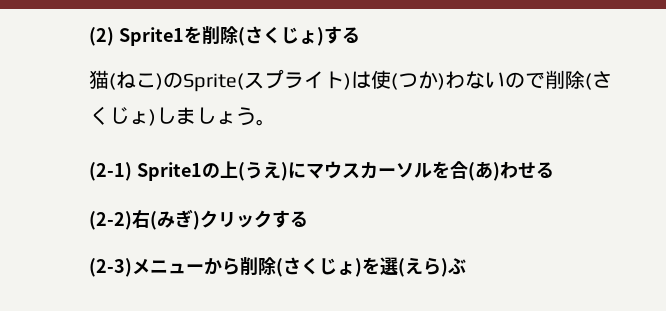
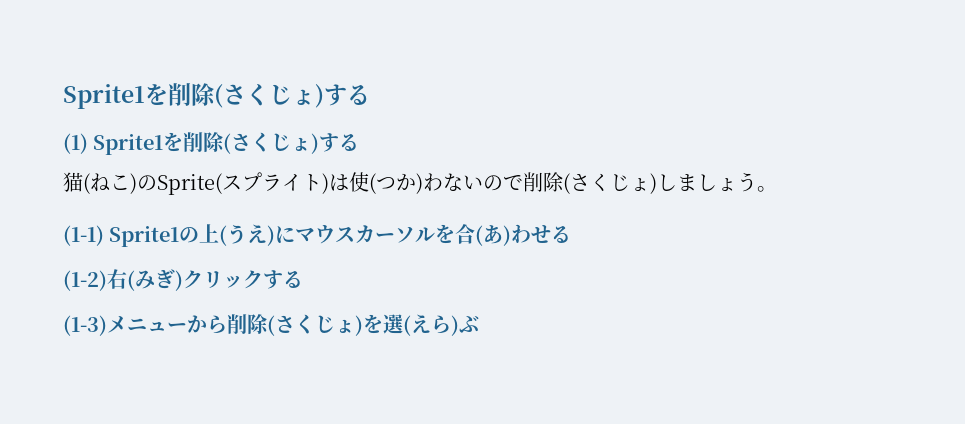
[89,27,114,46] (2) -> [63,83,370,109] [63,133,88,154] Sprite1を削除(さくじょ)する // (1)
[89,162,132,181] (2-1) -> [63,225,104,246] (1-1)
[89,211,132,230] (2-2) -> [63,270,107,291] (1-2)
[89,258,132,277] (2-3) -> [63,315,107,336] (1-3)

